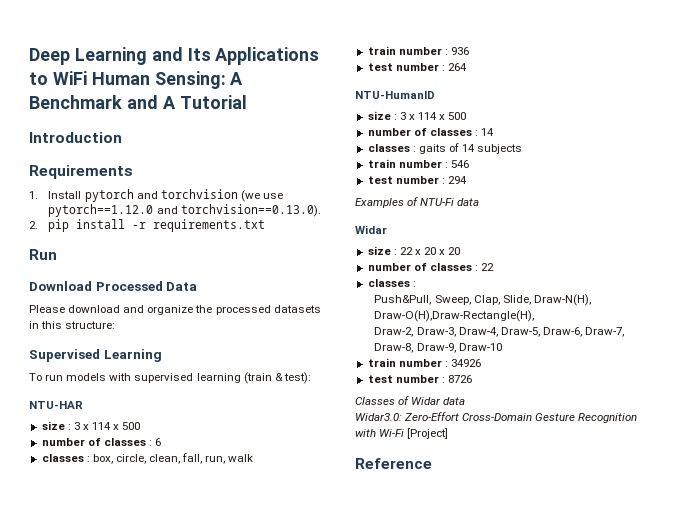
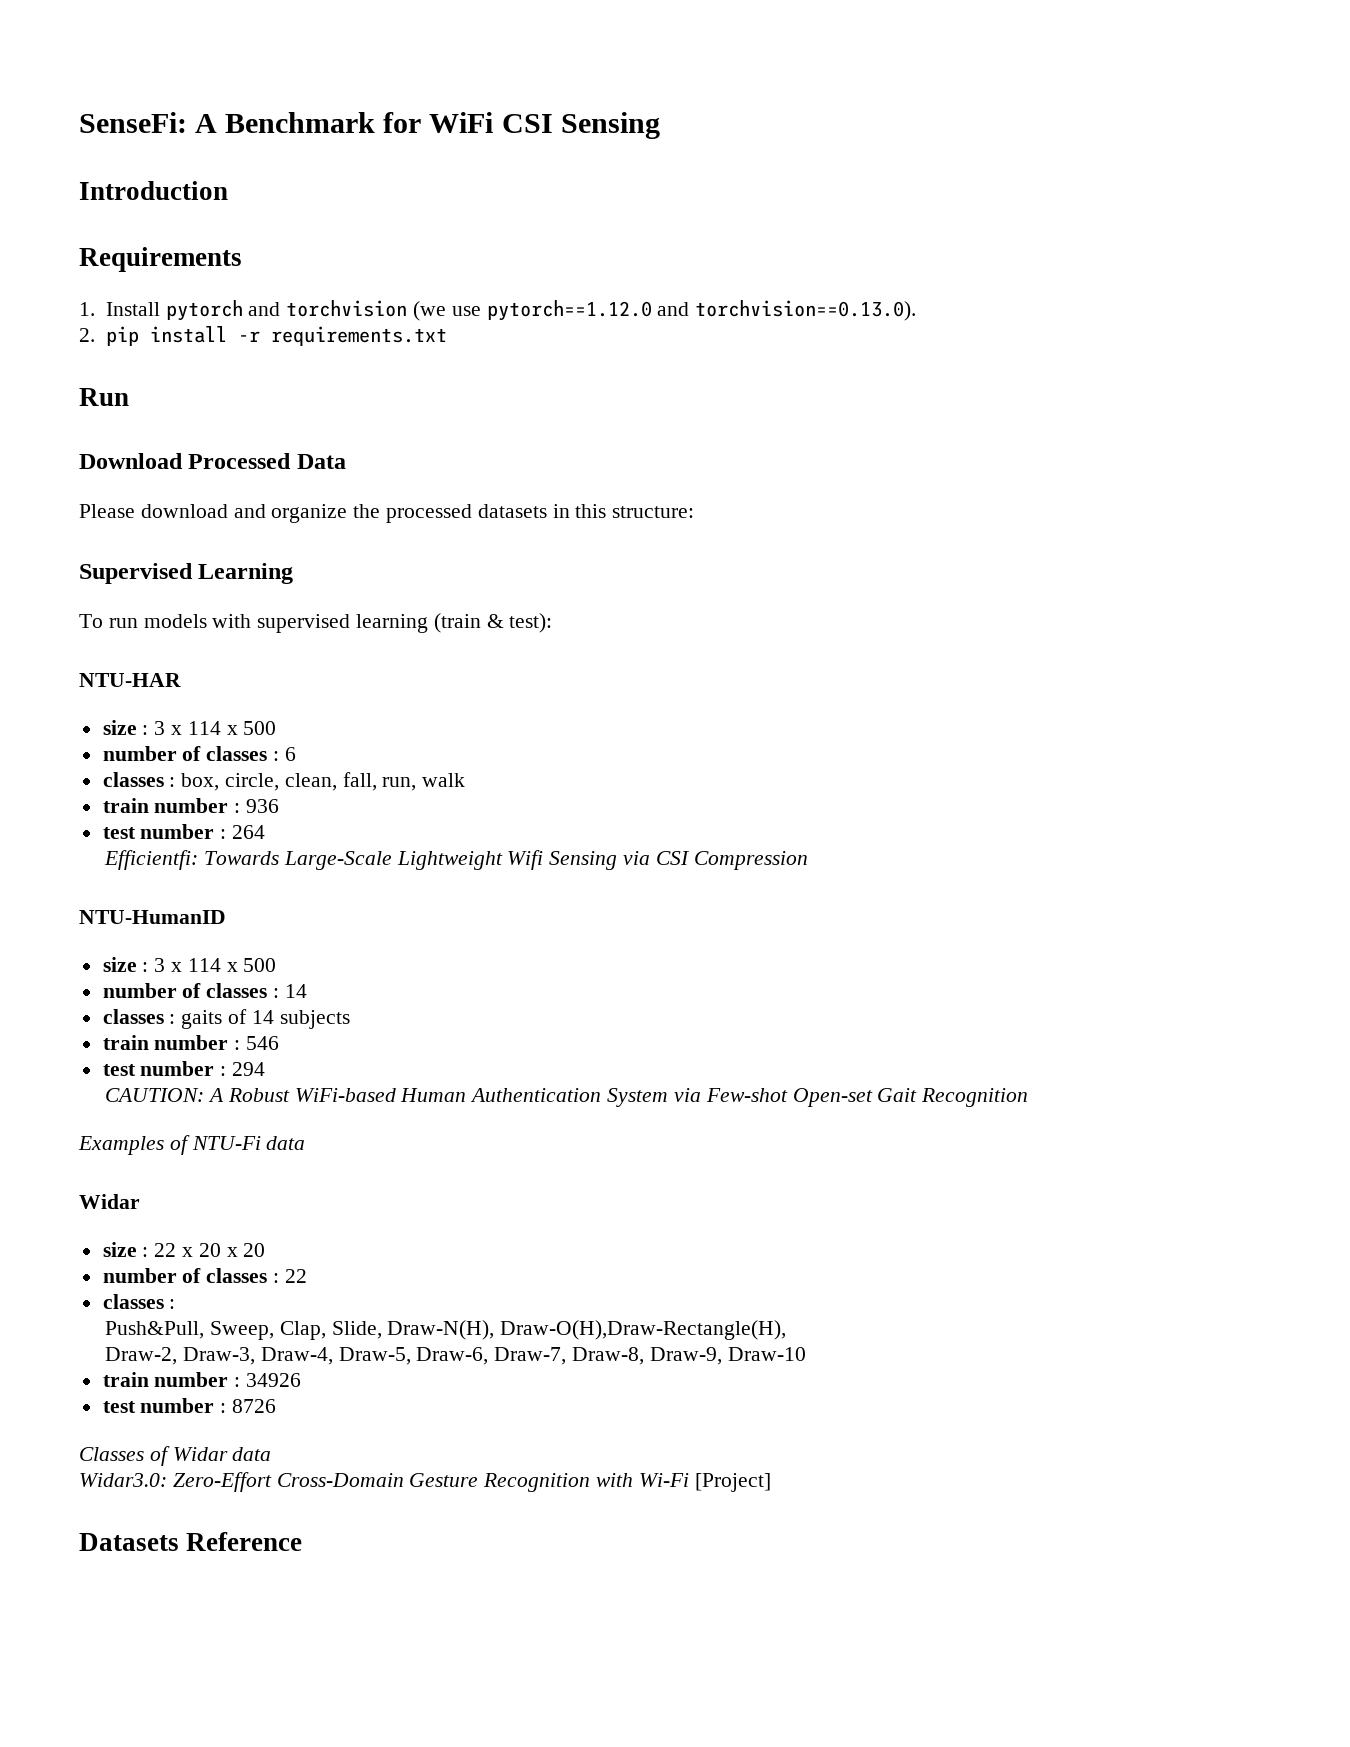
[29,47,320,65] [29,71,244,89] [29,95,247,109] Deep Learning and Its Applications to WiFi Human Sensing: A Benchmark and A Tutorial -> [79,112,660,139] SenseFi: A Benchmark for WiFi CSI Sensing
(467, 67) none -> [104,850,808,870] // Efficientfi: Towards Large-Scale Lightweight Wifi Sensing via CSI Compression
(467, 180) none -> [105,1088,1029,1107] // CAUTION: A Robust WiFi-based Human Authentication System via Few-shot Open-set Gait Recognition
(449, 433) none -> [79,1533,179,1551] Datasets

